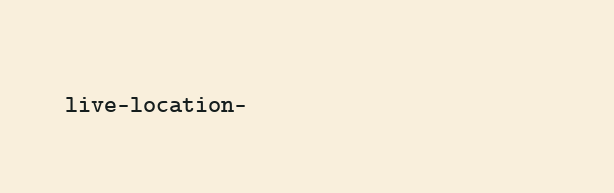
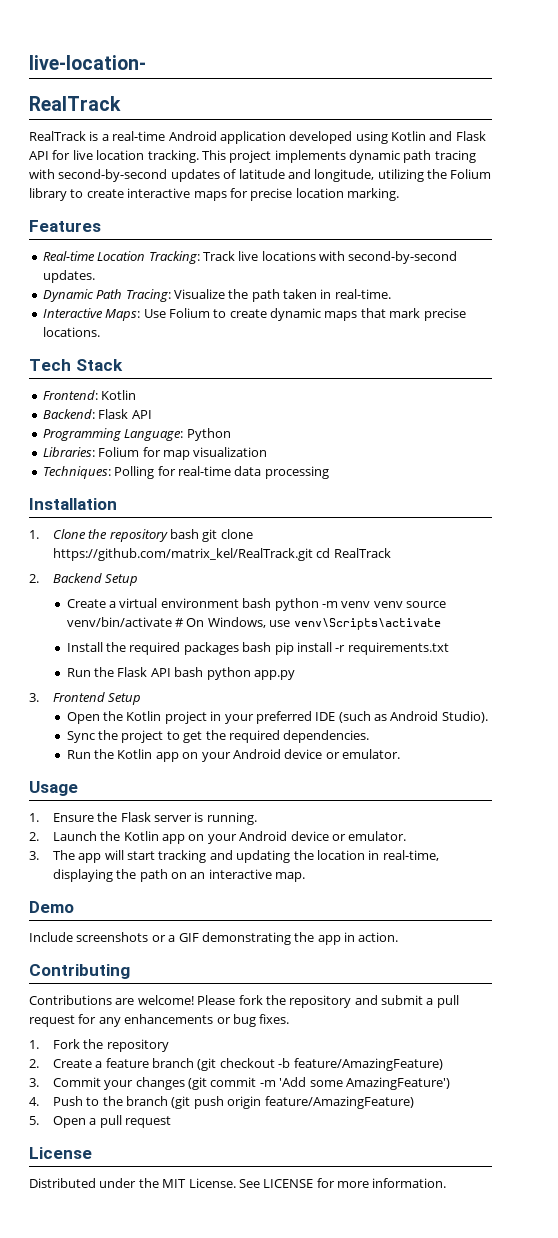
(247, 105) none -> [29,96,121,111] [29,131,486,144] [29,150,476,163] [29,169,492,182] [29,188,399,201] [29,220,101,232] [42,251,458,264] [42,270,95,283] [42,289,391,302] [42,308,466,321] [42,327,100,337] [29,359,123,371] [42,390,137,400] [42,409,152,419] [42,428,231,441] [42,447,268,460] [42,466,329,479] [29,498,117,510] [29,529,253,542] [52,548,391,561] [29,573,139,586] [66,598,447,611] [66,617,441,630] [66,642,449,655] [66,667,295,680] [29,692,142,705] [66,711,488,724] [66,730,370,743] [66,749,401,762] [29,781,78,796] [29,812,257,825] [29,831,407,844] [29,850,439,863] [52,869,306,882] [29,901,74,913] [29,932,399,945] [29,964,130,979] [29,995,459,1008] [29,1014,290,1027] [29,1039,169,1052] [29,1058,443,1071] [29,1077,450,1090] [29,1096,414,1109] [29,1115,172,1128] [29,1147,92,1159] [29,1178,447,1188] // RealTrack // RealTrack is a real-time Android application developed using Kotlin and Flask API for live location tracking. This project implements dynamic path tracing with second-by-second updates of latitude and longitude, utilizing the Folium library to create interactive maps for precise location marking. // Features // Real-time Location Tracking: Track live locations with second-by-second updates. // Dynamic Path Tracing: Visualize the path taken in real-time. // Interactive Maps: Use Folium to create dynamic maps that mark precise locations. // Tech Stack // Frontend: Kotlin // Backend: Flask API // Programming Language: Python // Libraries: Folium for map visualization // Techniques: Polling for real-time data processing // Installation // 1. Clone the repository bash git clone https://github.com/matrix_kel/RealTrack.git cd RealTrack // 2. Backend Setup // Create a virtual environment bash python -m venv venv source venv/bin/activate # On Windows, use venv\Scripts\activate // Install the required packages bash pip install -r requirements.txt // Run the Flask API bash python app.py // 3. Frontend Setup // Open the Kotlin project in your preferred IDE (such as Android Studio). // Sync the project to get the required dependencies. // Run the Kotlin app on your Android device or emulator. // Usage // 1. Ensure the Flask server is running. // 2. Launch the Kotlin app on your Android device or emulator. // 3. The app will start tracking and updating the location in real-time, displaying the path on an interactive map. // Demo // Include screenshots or a GIF demonstrating the app in action. // Contributing // Contributions are welcome! Please fork the repository and submit a pull request for any enhancements or bug fixes. // 1. Fork the repository // 2. Create a feature branch (git checkout -b feature/AmazingFeature) // 3. Commit your changes (git commit -m 'Add some AmazingFeature') // 4. Push to the branch (git push origin feature/AmazingFeature) // 5. Open a pull request // License // Distributed under the MIT License. See LICENSE for more information.

